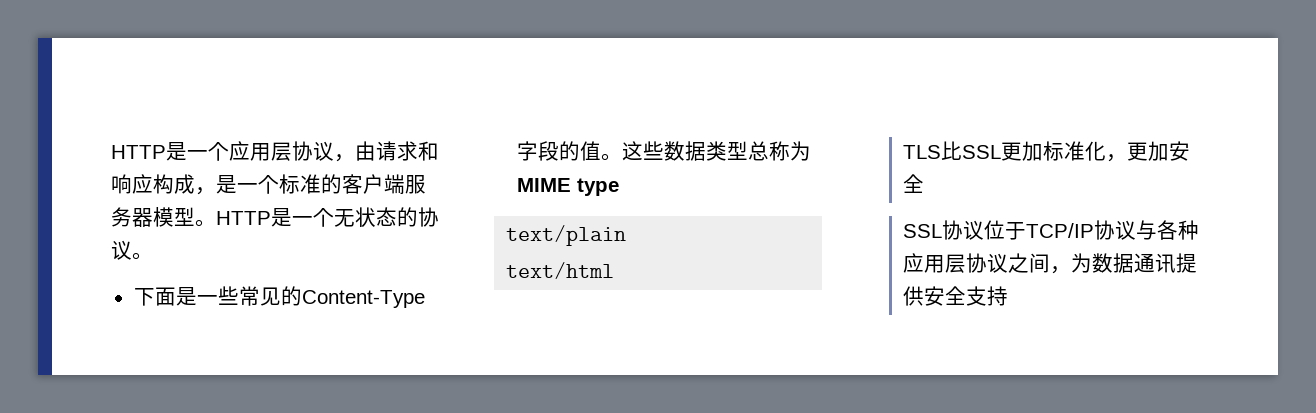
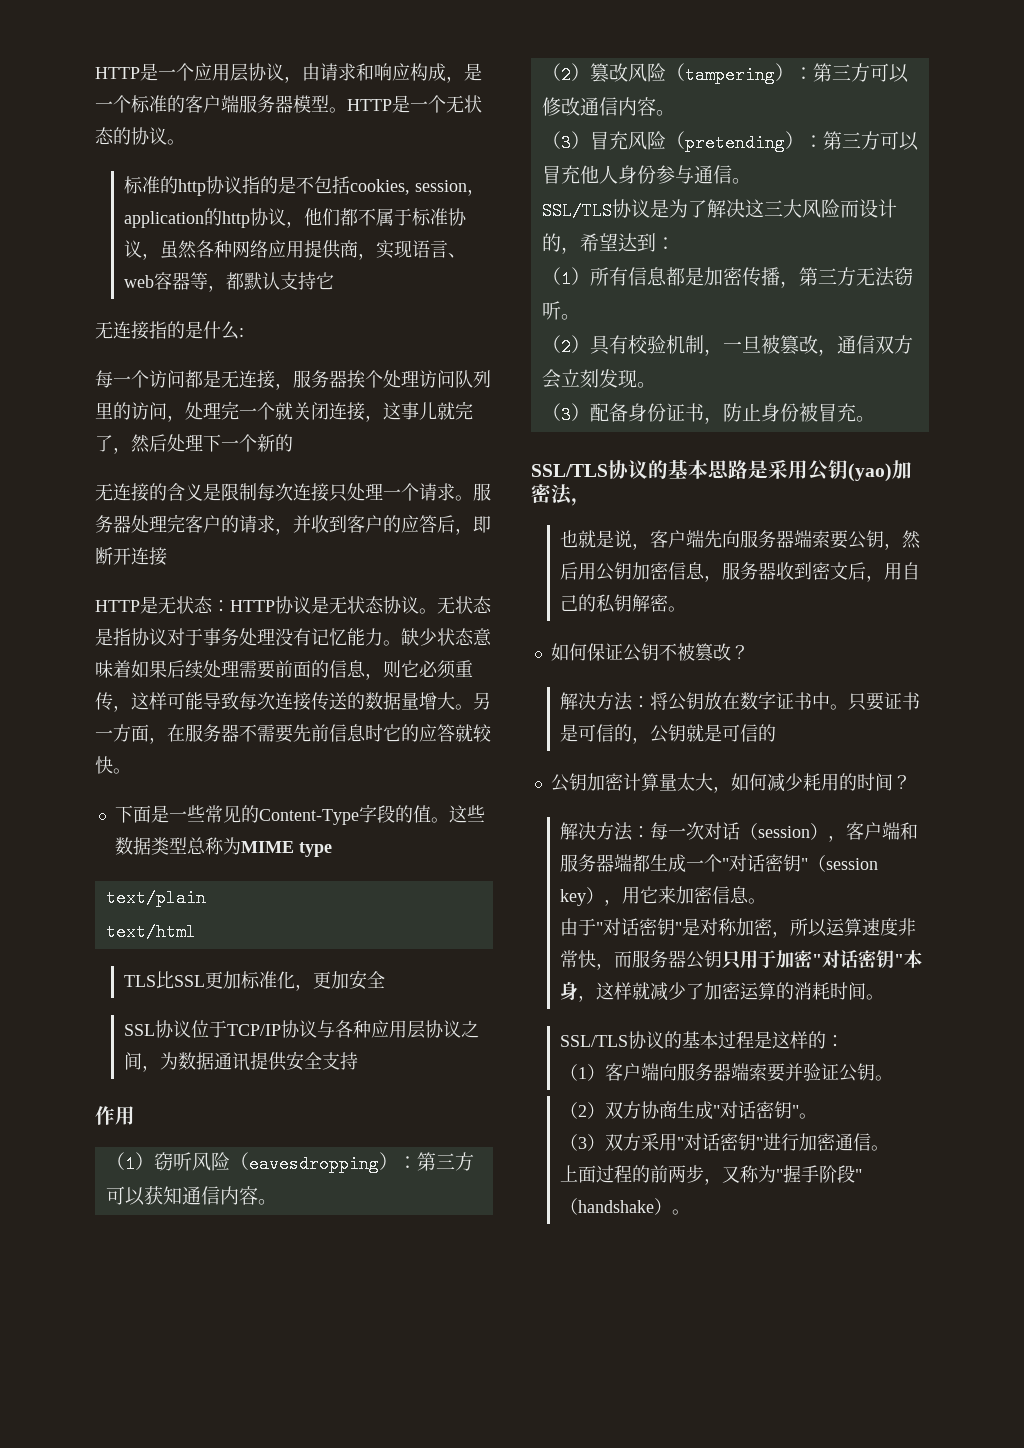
(153, 256) none -> [123,176,485,196] [123,208,467,228] [123,240,466,260] [123,272,334,292] [95,321,244,340] [95,370,491,390] [95,401,473,422] [95,434,293,454] [95,483,491,502] [95,514,491,535] [95,547,167,566] [95,596,492,614] [95,628,492,646] [95,660,473,680] [95,692,491,712] [95,724,492,744] [95,756,131,774] // 标准的http协议指的是不包括cookies, session，application的http协议，他们都不属于标准协议，虽然各种网络应用提供商，实现语言、web容器等，都默认支持它 // 无连接指的是什么: // 每一个访问都是无连接，服务器挨个处理访问队列里的访问，处理完一个就关闭连接，这事儿就完了，然后处理下一个新的 // 无连接的含义是限制每次连接只处理一个请求。服务器处理完客户的请求，并收到客户的应答后，即断开连接 // HTTP是无状态：HTTP协议是无状态协议。无状态是指协议对于事务处理没有记忆能力。缺少状态意味着如果后续处理需要前面的信息，则它必须重传，这样可能导致每次连接传送的数据量增大。另一方面，在服务器不需要先前信息时它的应答就较快。
(1009, 296) none -> [95,1106,135,1125] [105,1152,474,1173] [105,1186,277,1206] [541,63,909,84] [541,97,675,116] [541,131,919,152] [541,165,751,184] [541,199,897,220] [541,233,675,254] [541,267,913,288] [541,301,580,320] [541,335,913,356] [541,369,656,389] [541,403,875,424] [531,459,912,482] [531,484,591,506] [559,530,921,550] [559,562,920,582] [559,594,686,613] [550,643,749,662] [559,691,920,711] [559,724,776,744] [550,773,911,793] [559,822,918,842] [559,854,878,872] [559,886,766,906] [559,918,916,938] [559,950,922,970] [559,982,884,1002] [559,1031,844,1049] [559,1063,893,1082] [559,1101,817,1119] [559,1133,889,1151] [559,1165,862,1185] [559,1198,690,1215] // 作用 // （1）窃听风险（eavesdropping）：第三方可以获知通信内容。 // （2）篡改风险（tampering）：第三方可以修改通信内容。 // （3）冒充风险（pretending）：第三方可以冒充他人身份参与通信。 // SSL/TLS协议是为了解决这三大风险而设计的，希望达到： // （1）所有信息都是加密传播，第三方无法窃听。 // （2）具有校验机制，一旦被篡改，通信双方会立刻发现。 // （3）配备身份证书，防止身份被冒充。 // SSL/TLS协议的基本思路是采用公钥(yao)加密法， // 也就是说，客户端先向服务器端索要公钥，然后用公钥加密信息，服务器收到密文后，用自己的私钥解密。 // 如何保证公钥不被篡改？ // 解决方法：将公钥放在数字证书中。只要证书是可信的，公钥就是可信的 // 公钥加密计算量太大，如何减少耗用的时间？ // 解决方法：每一次对话（session），客户端和服务器端都生成一个"对话密钥"（session key），用它来加密信息。 // 由于"对话密钥"是对称加密，所以运算速度非常快，而服务器公钥只用于加密"对话密钥"本身，这样就减少了加密运算的消耗时间。 // SSL/TLS协议的基本过程是这样的： // （1）客户端向服务器端索要并验证公钥。 // （2）双方协商生成"对话密钥"。 // （3）双方采用"对话密钥"进行加密通信。 // 上面过程的前两步，又称为"握手阶段"（handshake）。

